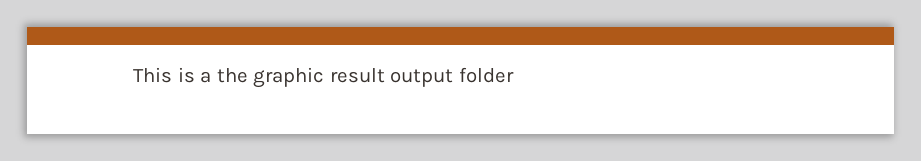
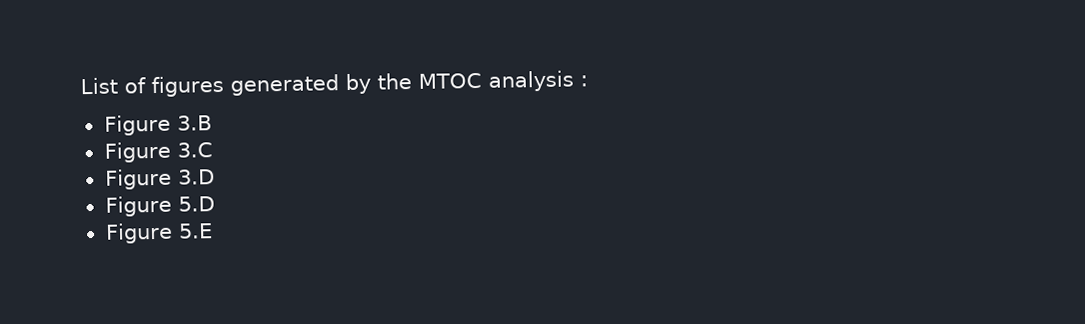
[133,67,514,88] This is a the graphic result output folder -> [80,70,588,98] [103,114,212,136] [103,141,213,163] [104,168,215,190] [104,195,215,217] [104,222,213,244] List of figures generated by the MTOC analysis : // Figure 3.B // Figure 3.C // Figure 3.D // Figure 5.D // Figure 5.E

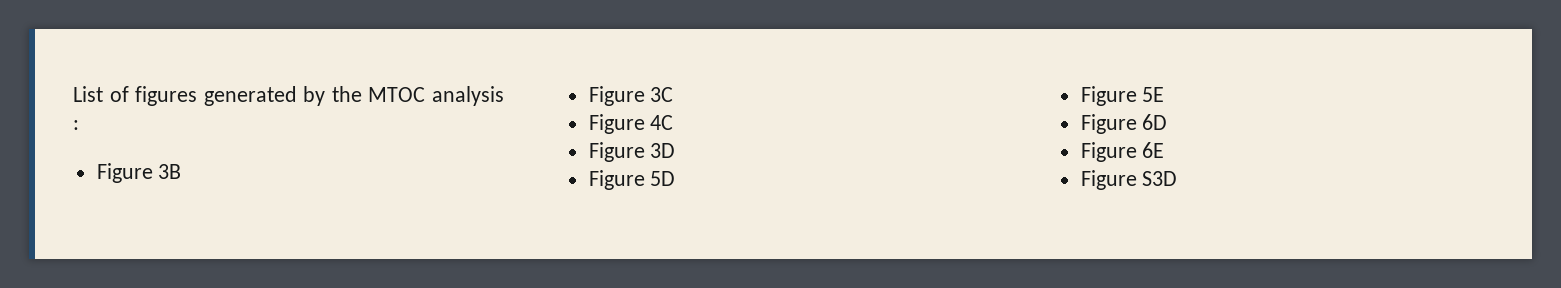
[176,115,212,131] [103,141,213,163] [104,168,215,190] [104,195,215,217] [104,222,213,244] 3.B // Figure 3.C // Figure 3.D // Figure 5.D // Figure 5.E -> [158,164,182,179] [588,86,674,106] [588,114,674,134] [588,142,676,162] [588,170,676,190] [1080,86,1165,106] [1080,114,1168,134] [1080,142,1165,162] [1080,170,1178,190] 3B // Figure 3C // Figure 4C // Figure 3D // Figure 5D // Figure 5E // Figure 6D // Figure 6E // Figure S3D

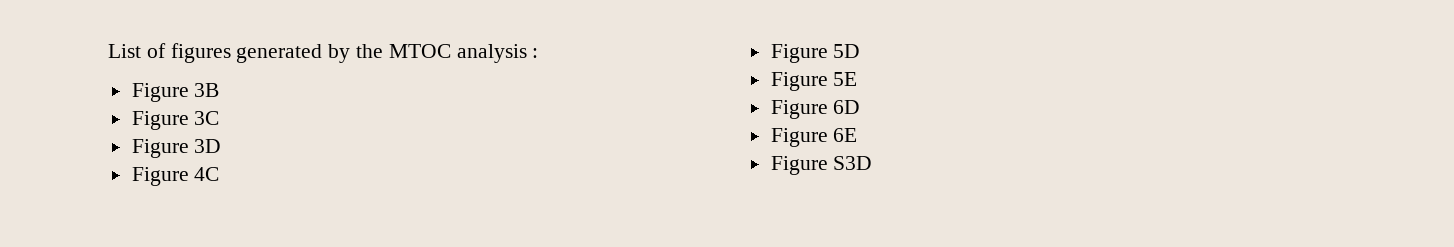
[650,115,674,130] [588,142,676,162] 4C // Figure 3D -> [194,139,222,153] [131,167,220,186] 3D // Figure 4C

